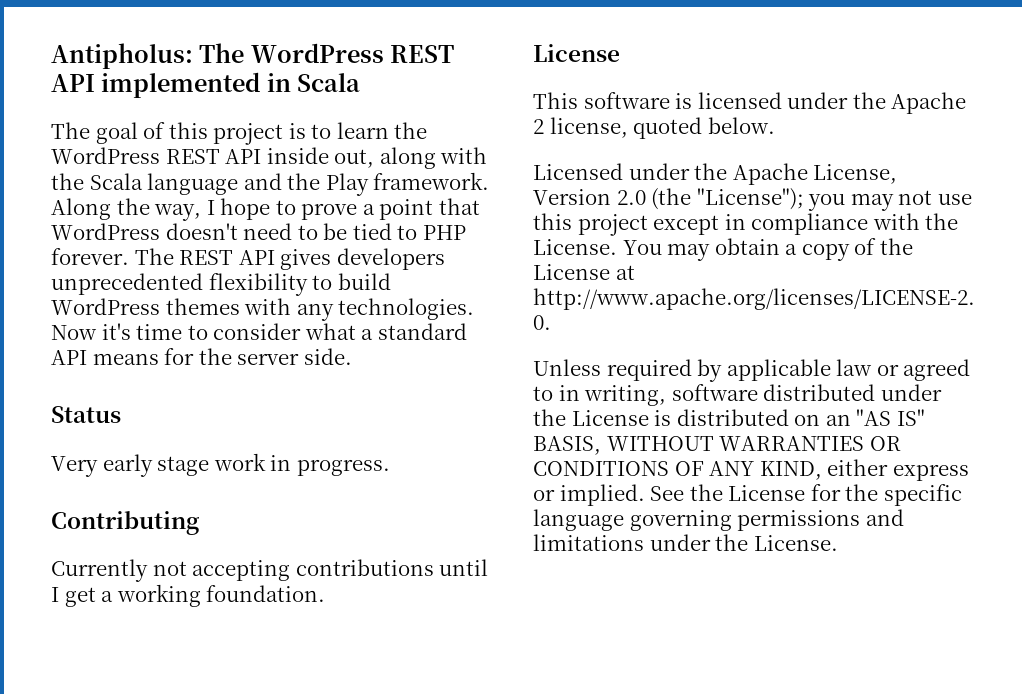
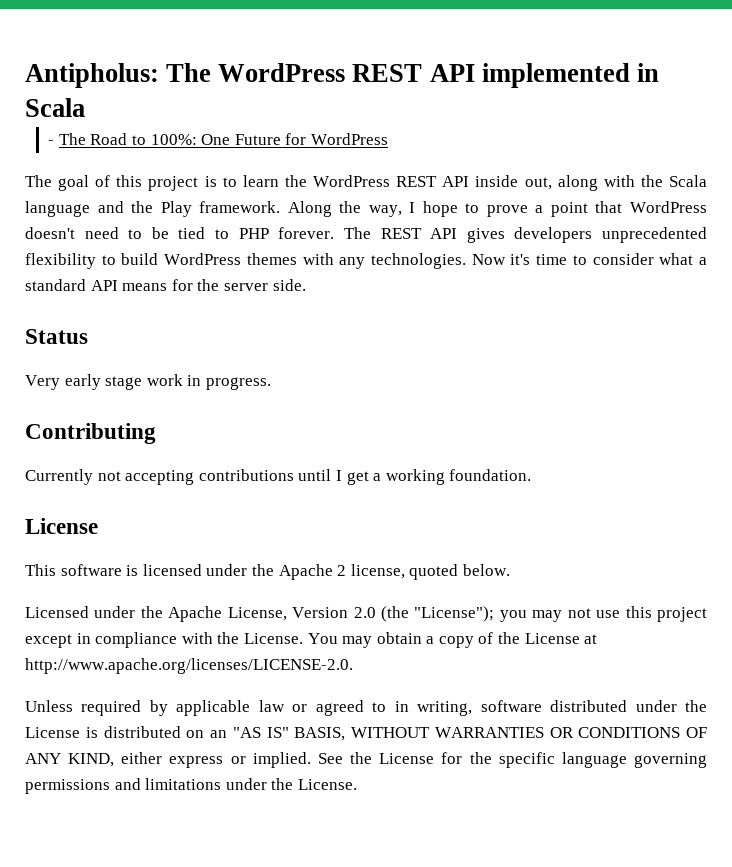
(361, 82) none -> [48,133,388,145] // - The Road to 100%: One Future for WordPress

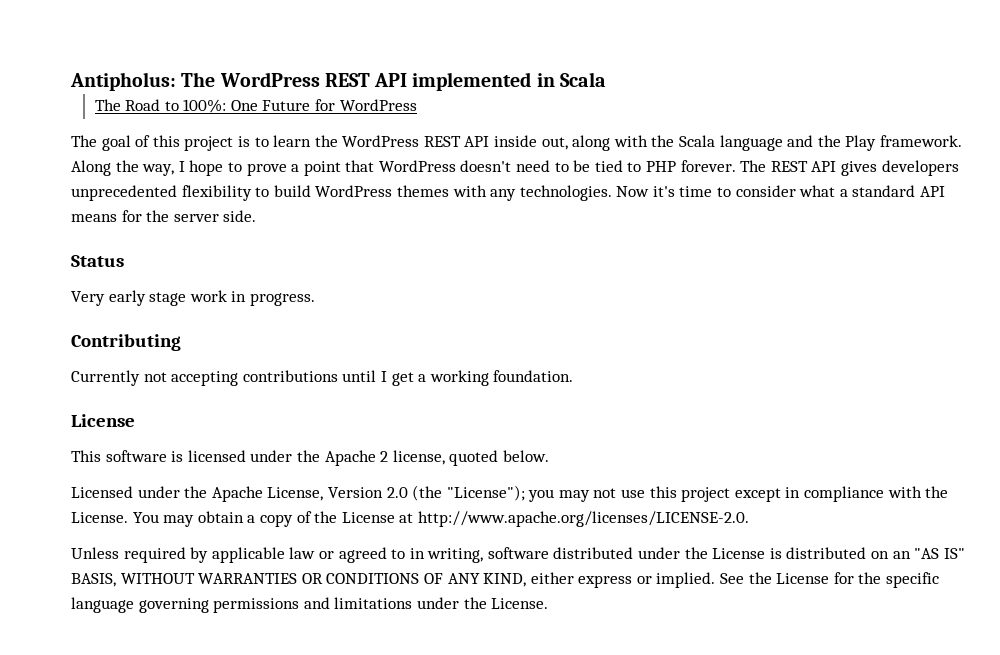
[48,140,55,145] - -> (606, 79) none

